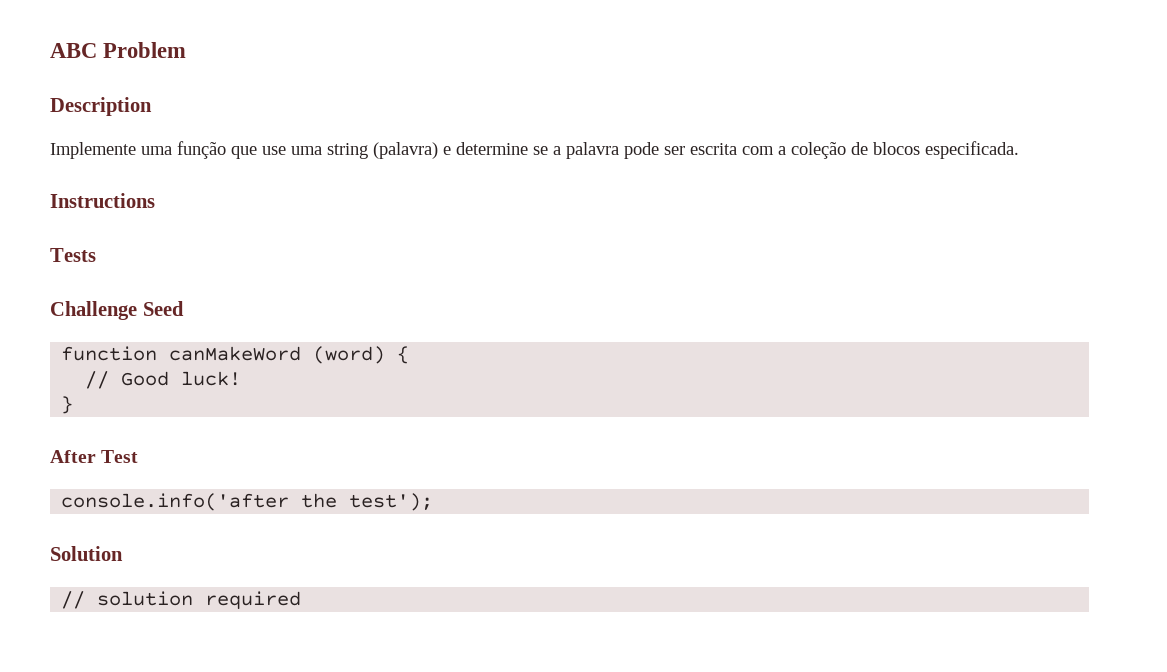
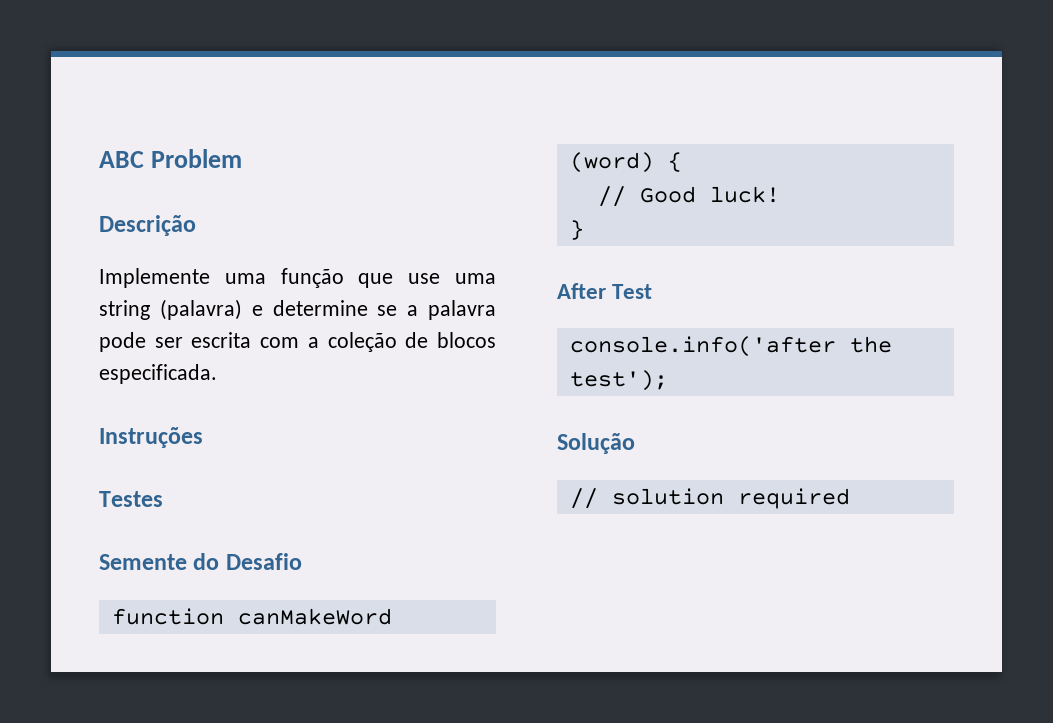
[50,97,152,116] Description -> [99,215,196,236] Descrição
[50,193,155,208] [50,248,96,262] [50,301,184,320] Instructions // Tests // Challenge Seed -> [99,427,203,448] [99,491,163,507] [99,553,302,570] Instruções // Testes // Semente do Desafio
[50,546,123,561] Solution -> [557,433,635,454] Solução

